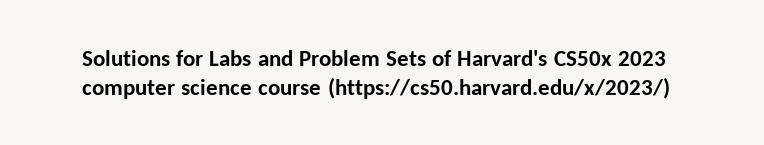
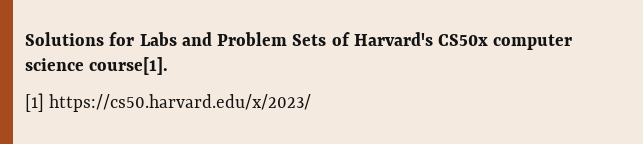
[617,51,666,66] 2023 -> (489, 40) none
[258,77,670,99] course (https://cs50.harvard.edu/x/2023/) -> [89,57,169,75] [25,93,312,112] course[1]. // [1] https://cs50.harvard.edu/x/2023/

